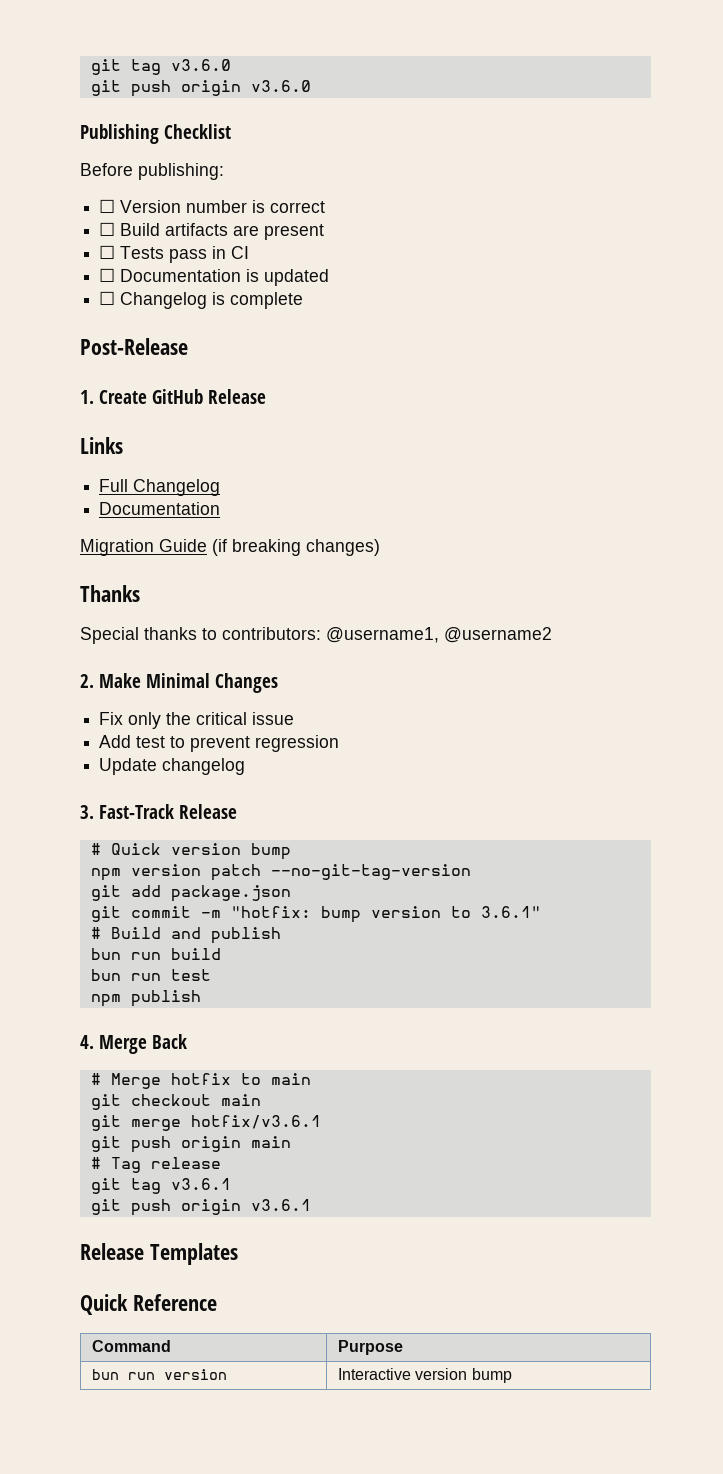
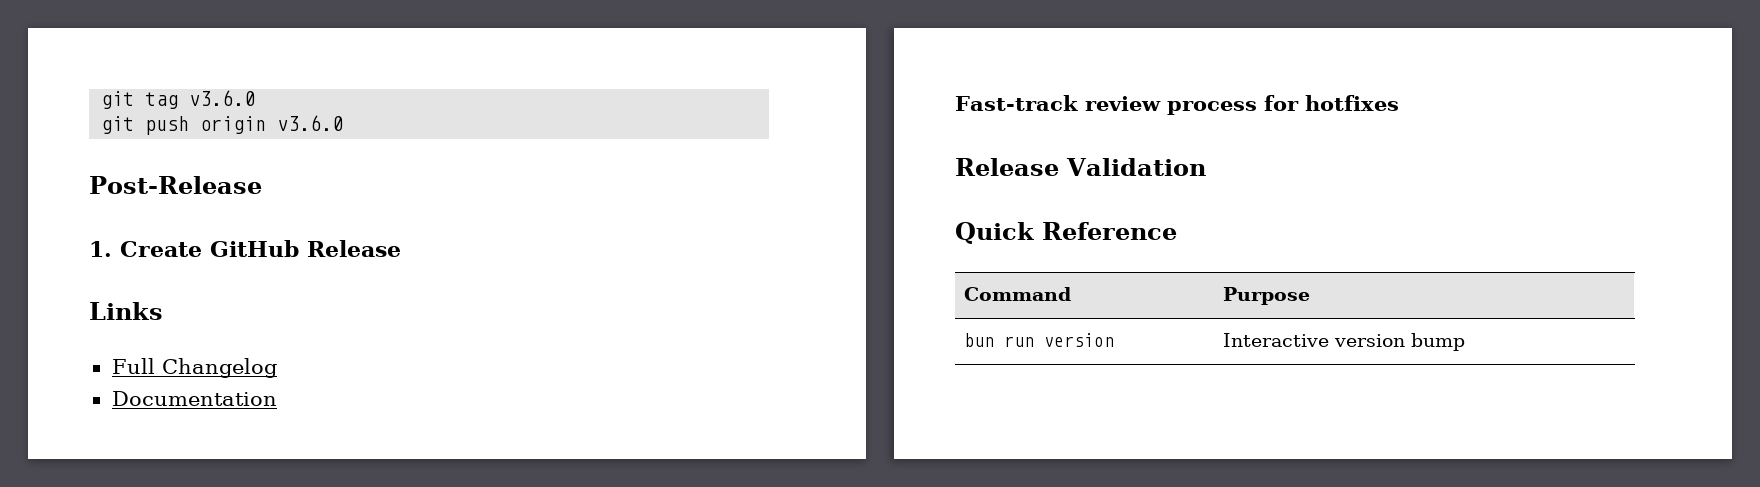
[80,124,232,144] [80,163,224,180] [99,199,326,213] [99,222,325,240] [99,245,250,263] [99,268,330,286] [99,291,304,309] // Publishing Checklist // Before publishing: // ☐ Version number is correct // ☐ Build artifacts are present // ☐ Tests pass in CI // ☐ Documentation is updated // ☐ Changelog is complete -> (344, 123) none
[80,539,380,556] [80,585,140,602] [80,627,552,644] [80,673,279,693] [99,712,295,729] [99,735,340,752] [99,758,246,775] [80,804,238,819] [90,843,291,860] [90,864,471,881] [90,885,291,902] [90,906,541,923] [90,927,281,944] [90,948,221,960] [90,969,211,981] [90,990,201,1007] [80,1034,188,1054] [90,1073,311,1089] [90,1094,261,1110] [90,1115,321,1131] [90,1136,291,1153] [90,1157,221,1173] [90,1178,231,1194] [90,1199,311,1216] [80,1243,238,1265] Migration Guide (if breaking changes) // Thanks // Special thanks to contributors: @username1, @username2 // 2. Make Minimal Changes // Fix only the critical issue // Add test to prevent regression // Update changelog // 3. Fast-Track Release // # Quick version bump // npm version patch --no-git-tag-version // git add package.json // git commit -m "hotfix: bump version to 3.6.1" // # Build and publish // bun run build // bun run test // npm publish // 4. Merge Back // # Merge hotfix to main // git checkout main // git merge hotfix/v3.6.1 // git push origin main // # Tag release // git tag v3.6.1 // git push origin v3.6.1 // Release Templates -> [955,95,1399,115] [955,158,1206,176] Fast-track review process for hotfixes // Release Validation

